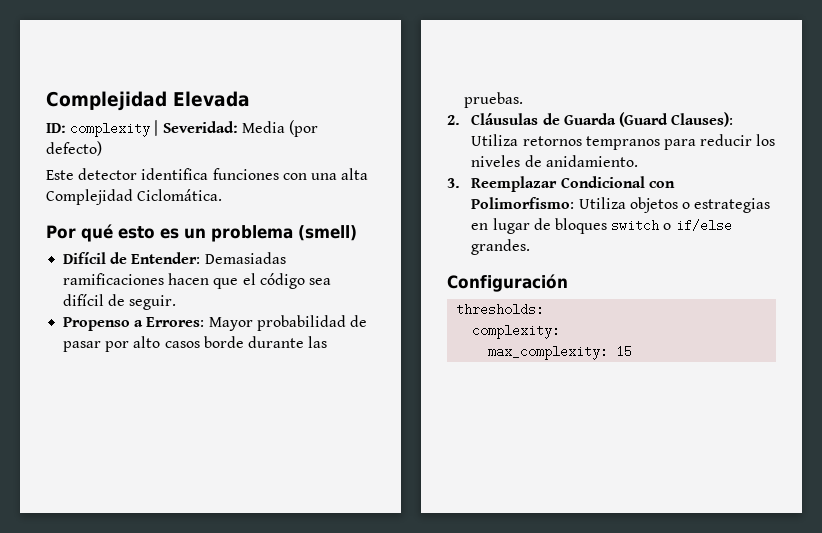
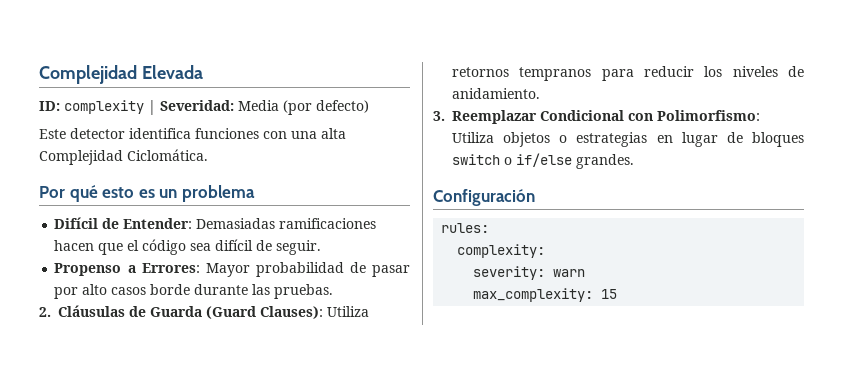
[298,225,357,241] (smell) -> (255, 193) none
[456,303,545,316] thresholds: -> [441,223,490,233] rules:
(561, 331) none -> [473,266,586,280] // severity: warn

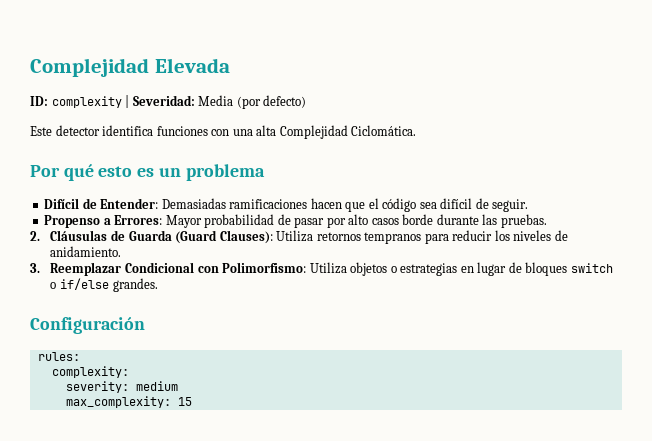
[553,269,586,277] warn -> [135,381,178,391] medium

